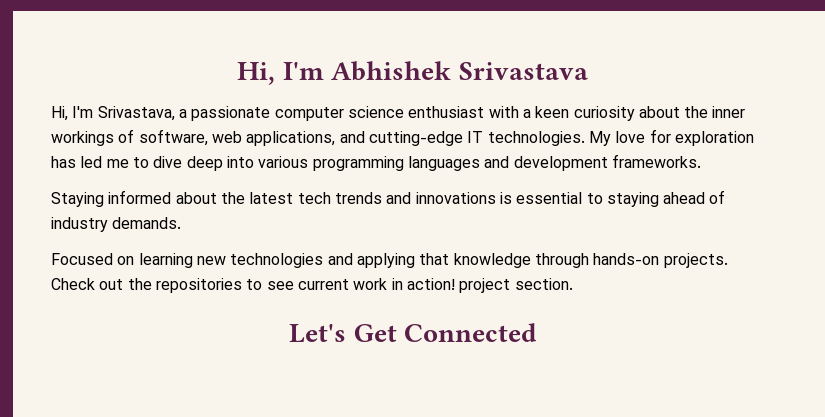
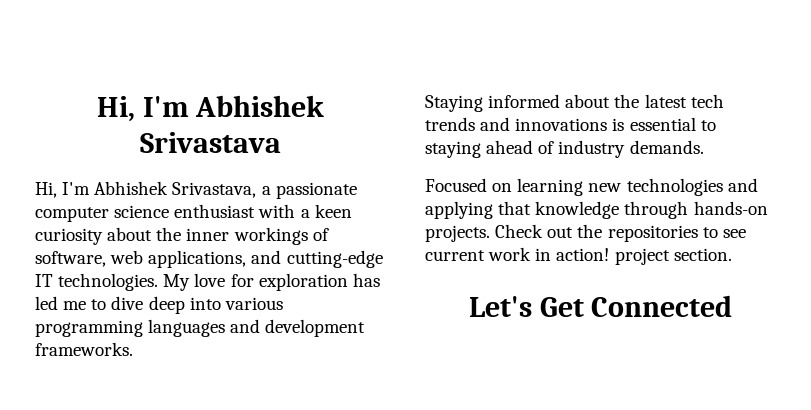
(94, 112) none -> [94,181,169,195] Abhishek

